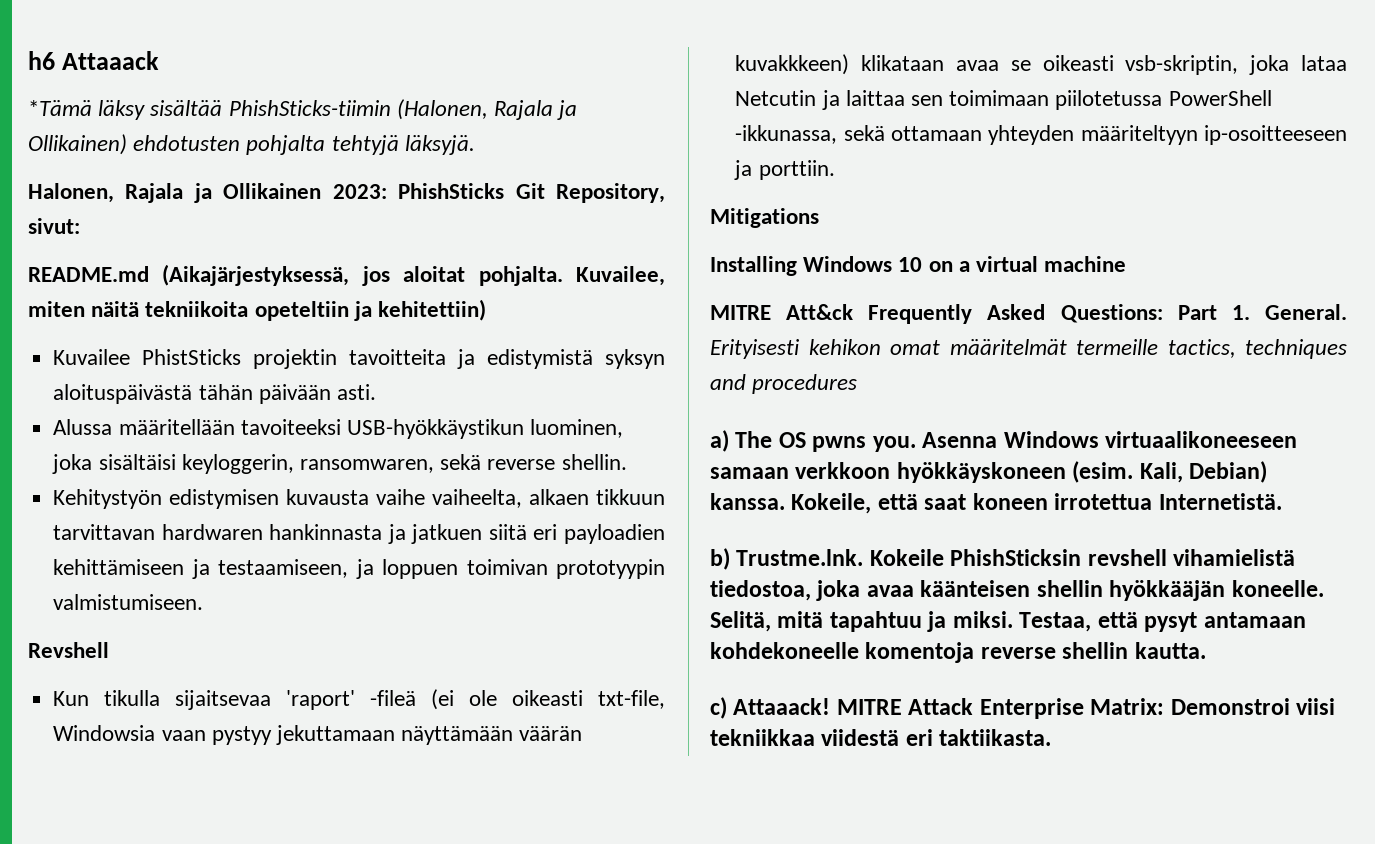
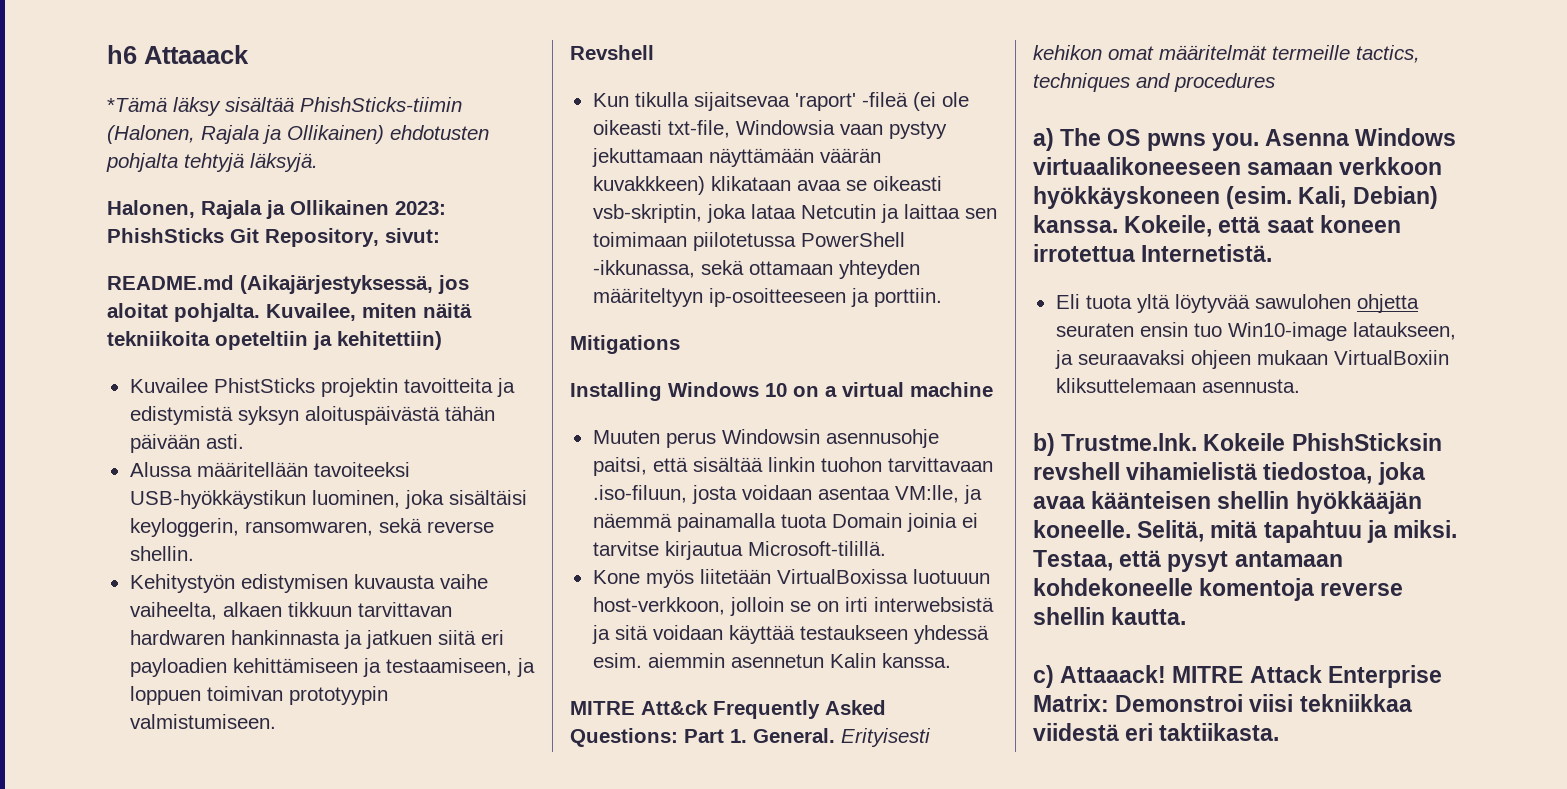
(1127, 264) none -> [592,429,939,448] [592,457,993,476] [592,485,982,504] [592,513,978,532] [592,541,886,560] [592,569,990,588] [592,597,994,616] [591,625,989,644] [592,653,951,668] // Muuten perus Windowsin asennusohje paitsi, että sisältää linkin tuohon tarvittavaan .iso-filuun, josta voidaan asentaa VM:lle, ja näemmä painamalla tuota Domain joinia ei tarvitse kirjautua Microsoft-tilillä. // Kone myös liitetään VirtualBoxissa luotuuun host-verkkoon, jolloin se on irti interwebsistä ja sitä voidaan käyttää testaukseen yhdessä esim. aiemmin asennetun Kalin kanssa.
(1282, 501) none -> [1055,294,1419,313] [1055,322,1456,341] [1054,350,1449,369] [1055,378,1300,393] // Eli tuota yltä löytyvää sawulohen ohjetta seuraten ensin tuo Win10-image lataukseen, ja seuraavaksi ohjeen mukaan VirtualBoxiin kliksuttelemaan asennusta.

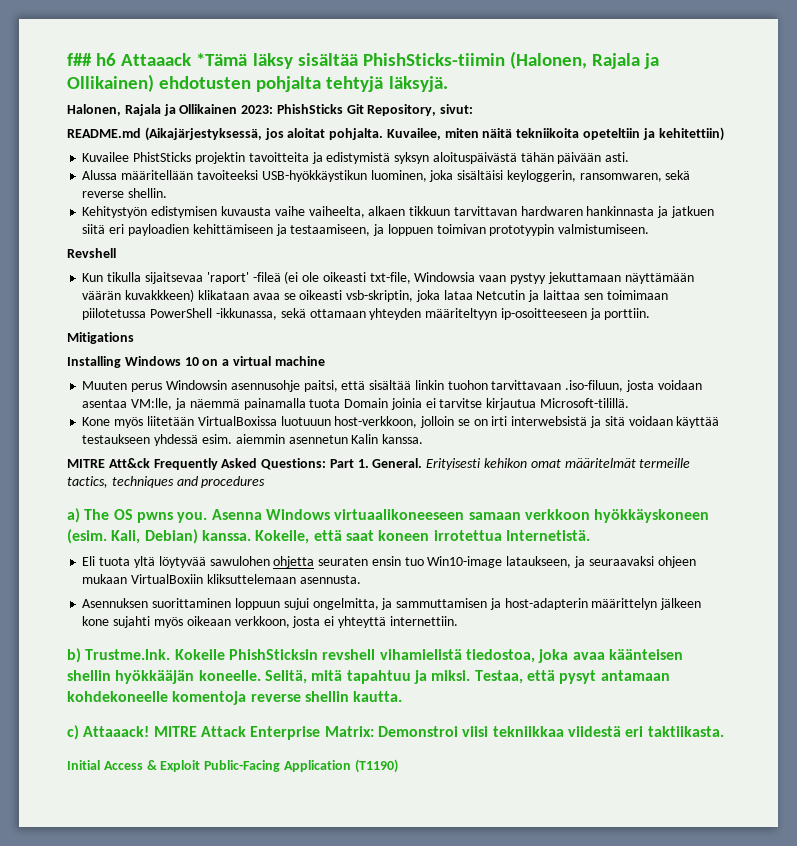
(107, 54) none -> [67,53,92,66] f##
(249, 54) // -> (192, 59) none
(1300, 386) none -> [82,598,702,610] [82,616,458,628] // Asennuksen suorittaminen loppuun sujui ongelmitta, ja sammuttamisen ja host-adapterin määrittelyn jälkeen kone sujahti myös oikeaan verkkoon, josta ei yhteyttä internettiin.
(1280, 732) none -> [67,759,398,773] // Initial Access & Exploit Public-Facing Application (T1190)

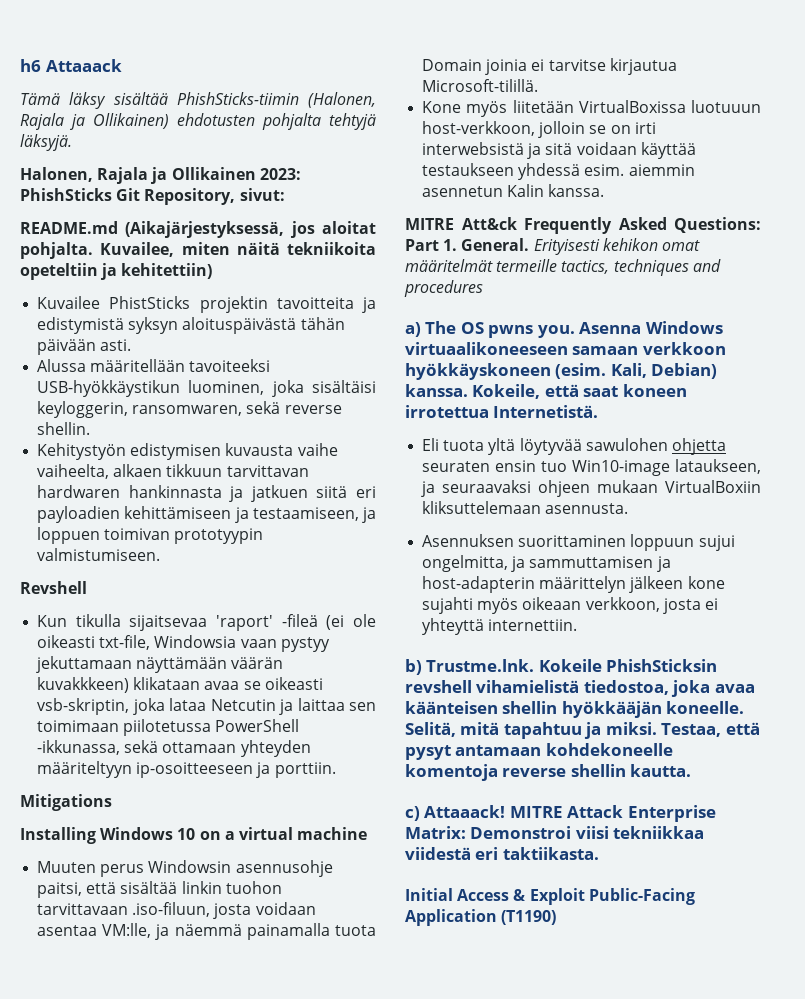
[67,53,92,66] f## -> (20, 65) none
[196,53,248,66] *Tämä -> [20,93,60,105] // Tämä

